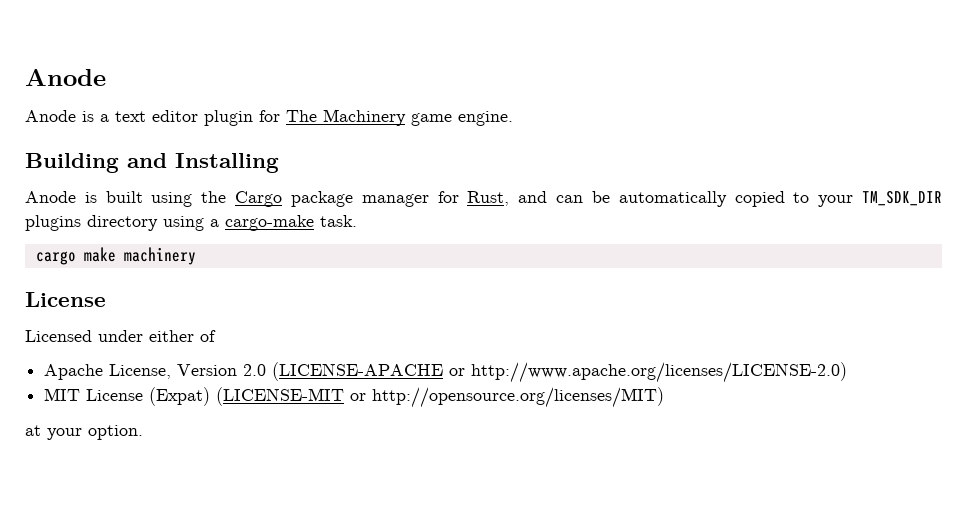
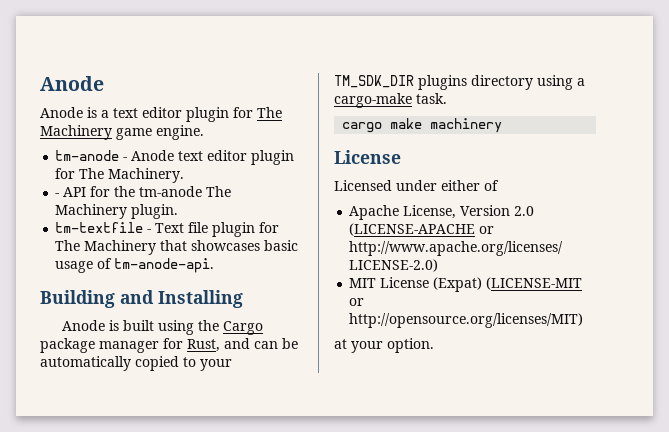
(513, 118) none -> [55,150,295,165] [55,168,185,183] [55,186,232,197] [55,204,179,219] [55,222,280,237] [55,240,299,255] [55,258,215,273] // tm-anode - Anode text editor plugin for The Machinery. // - API for the tm-anode The Machinery plugin. // tm-textfile - Text file plugin for The Machinery that showcases basic usage of tm-anode-api.

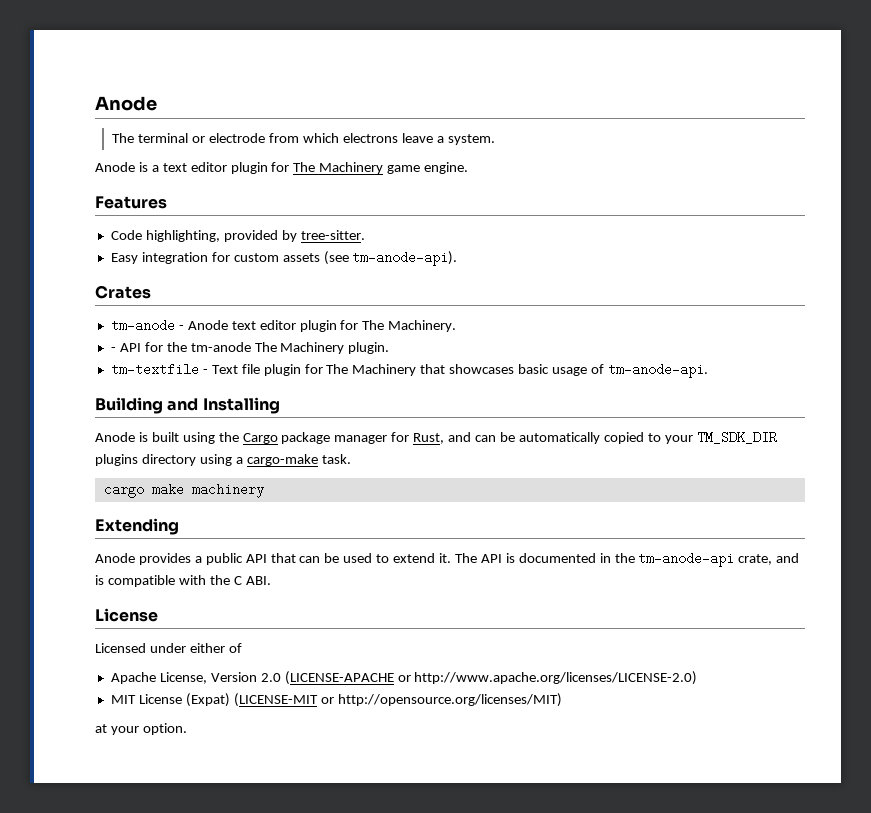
[40,76,104,91] Anode -> [95,96,157,111] [112,133,495,145] Anode // The terminal or electrode from which electrons leave a system.
(204, 132) none -> [95,196,167,209] [110,230,365,242] [110,251,458,266] [95,285,151,299] // Features // Code highlighting, provided by tree-sitter. // Easy integration for custom assets (see tm-anode-api). // Crates
(503, 125) none -> [95,518,179,535] [95,552,800,567] [95,575,271,587] // Extending // Anode provides a public API that can be used to extend it. The API is documented in the tm-anode-api crate, and is compatible with the C ABI.

